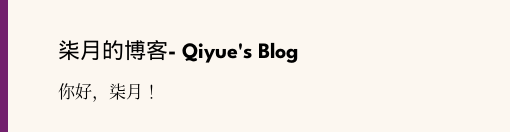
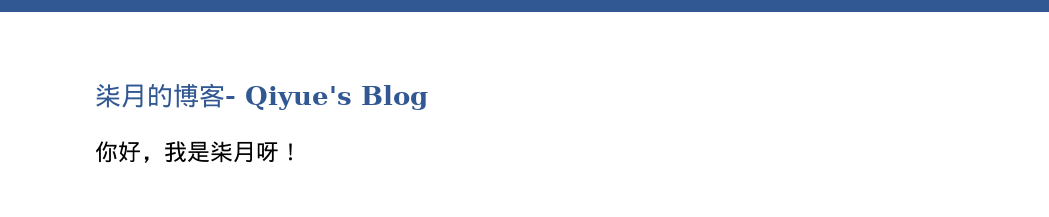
[109,83,143,100] 柒月 -> [164,141,279,163] 我是柒月呀

